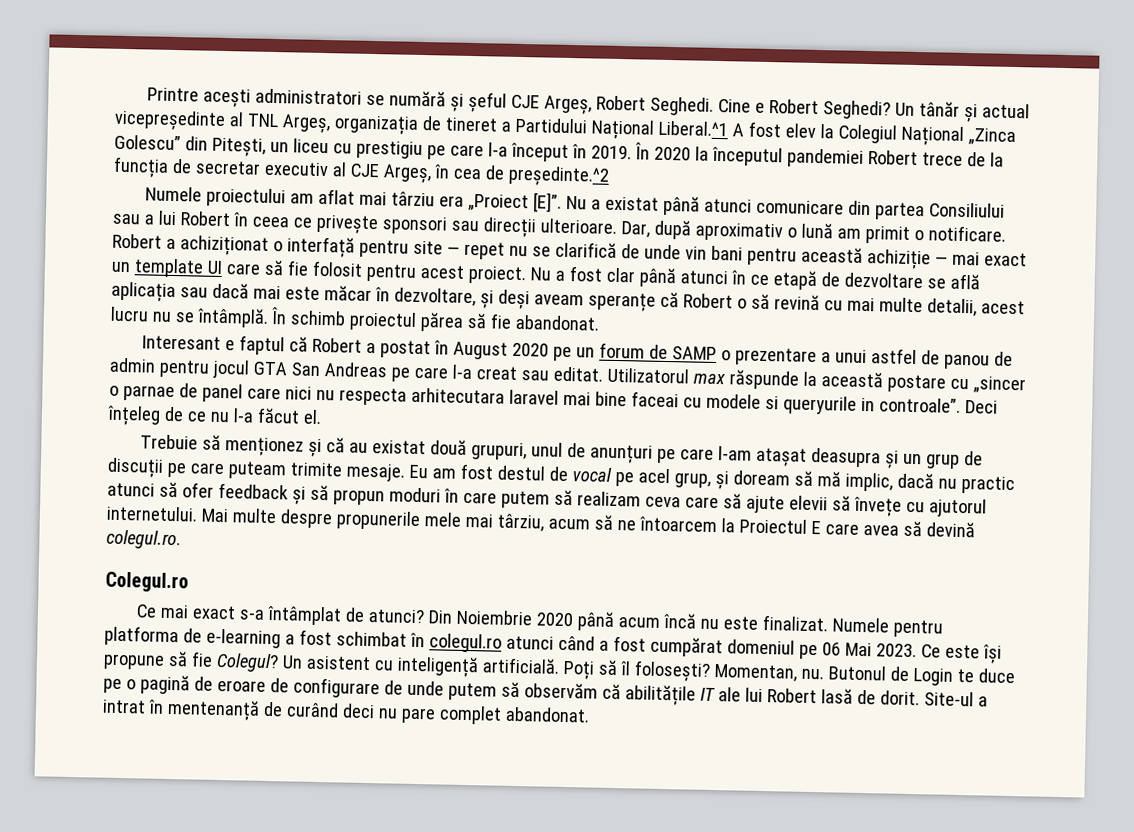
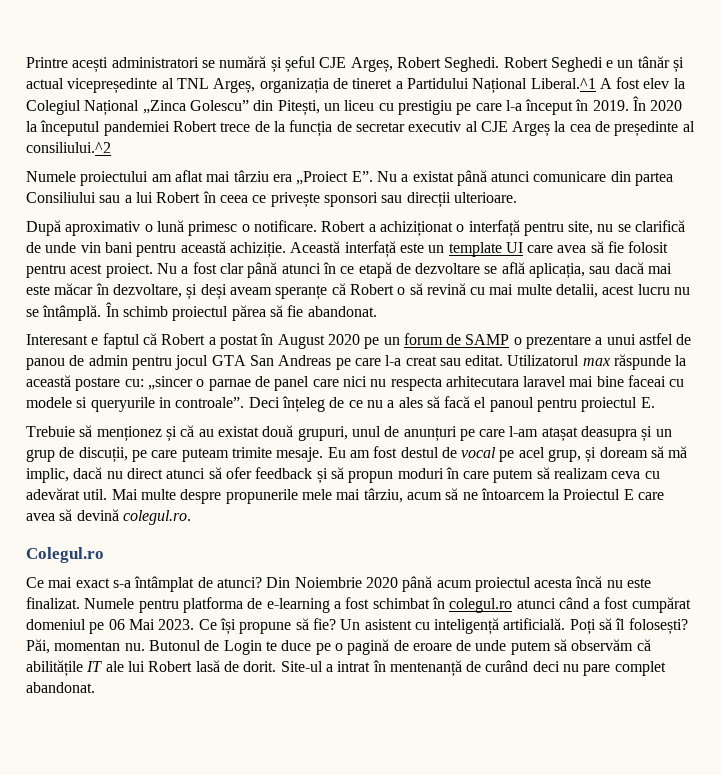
[717,98,915,120] Cine e Robert Seghedi? Un -> [503,57,634,72] Robert Seghedi e un
[382,164,610,187] Argeș, în cea de președinte.^2 -> [512,121,695,137] [26,142,111,153] Argeș la cea de președinte al consiliului.^2
[532,192,562,213] [E]”. -> [351,171,373,182] E”.
[620,219,691,240] Dar, după -> [26,220,61,236] // După
[836,225,910,244] am primit -> [188,221,238,236] primesc
[412,240,505,260] site — repet -> [568,221,594,235] site,
[866,249,1027,270] achiziție — mai exact -> [229,241,424,258] achiziție. Această interfață este
(261, 269) none -> [557,245,587,253] avea
[111,281,176,303] aplicația -> [529,263,586,279] aplicația,
[949,378,969,390] cu -> [124,379,144,387] cu:
[232,407,322,425] l-a făcut el. -> [387,396,655,412] a ales să facă el panoul pentru proiectul E.
[107,457,164,478] discuții -> [78,447,128,463] discuții,
[960,475,1015,495] practic -> [126,468,163,479] direct
[684,493,987,518] [106,505,198,522] care să ajute elevii să învețe cu ajutorul internetului. -> [644,471,660,479] [26,488,108,500] cu adevărat util.
(660, 622) none -> [474,577,573,592] proiectul acesta
[944,644,980,659] este -> (217, 624) none
[190,651,279,673] fie Colegul? -> [312,618,336,630] fie?
[713,664,797,682] Momentan, -> [26,639,121,654] Păi, momentan
[292,677,403,699] configurare de -> (472, 645) none

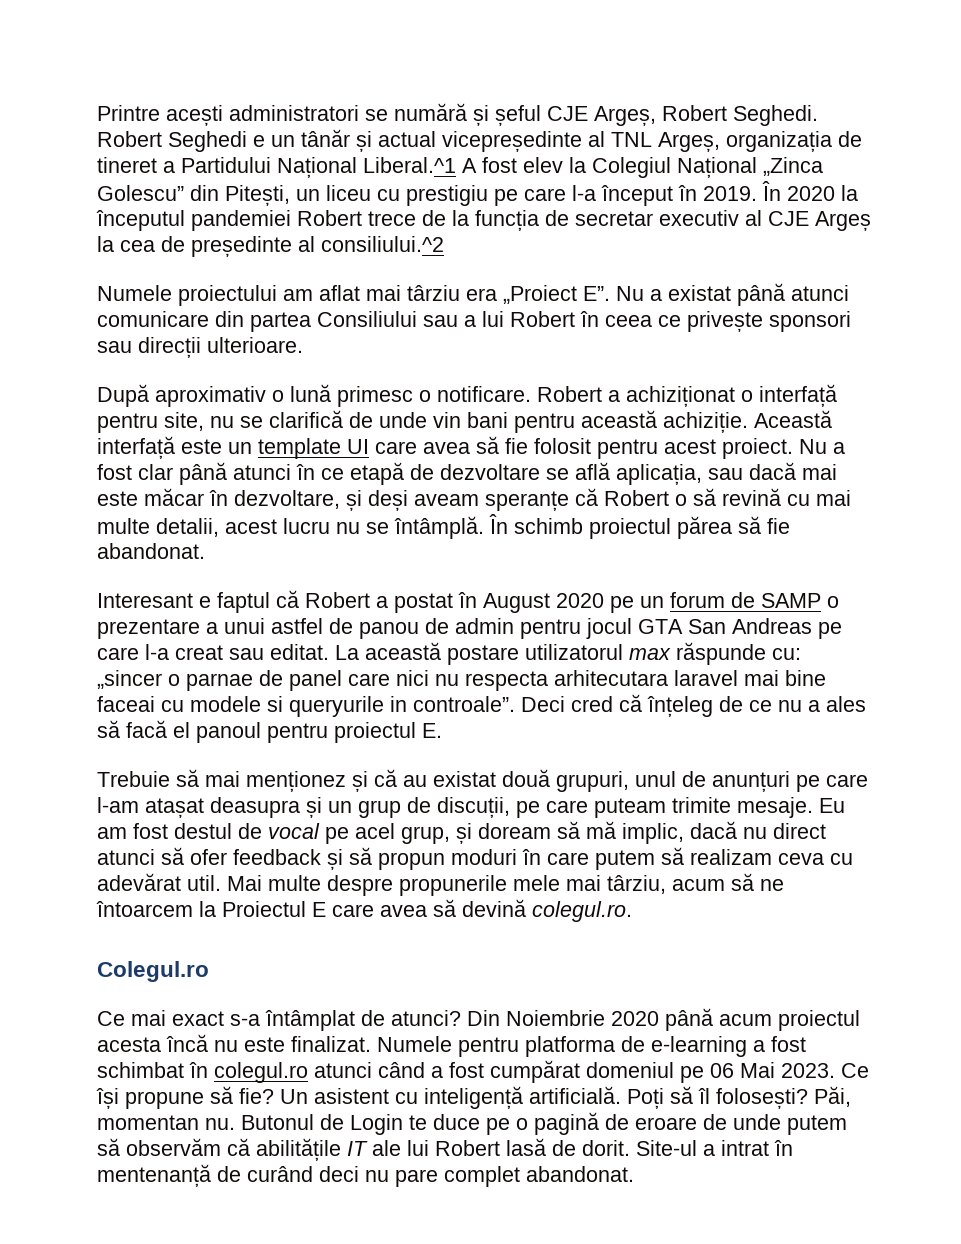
[507,354,687,370] [26,375,121,391] Utilizatorul max răspunde la această postare -> [335,642,766,665] La această postare utilizatorul max răspunde
(280, 402) none -> [571,694,642,712] cred că
(93, 431) none -> [205,771,240,787] mai

